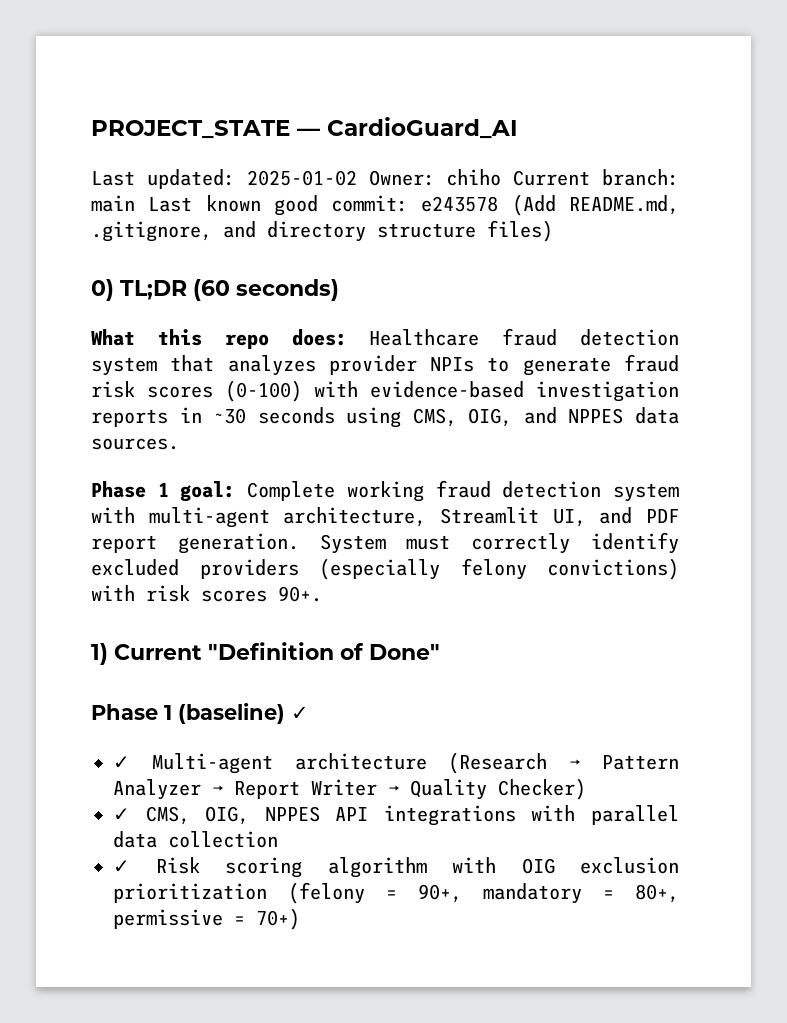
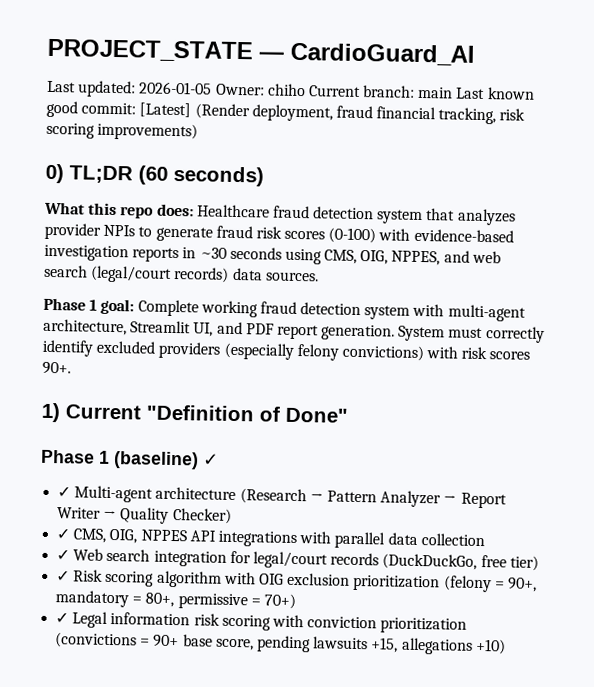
[246,170,357,186] 2025-01-02 -> [139,81,213,95] 2026-01-05
[421,194,679,216] [91,220,553,242] e243578 (Add README.md, .gitignore, and directory structure files) -> [139,102,526,125] [46,122,199,141] [Latest] (Render deployment, fraud financial tracking, risk scoring improvements)
[523,407,624,424] and NPPES -> [391,250,501,266] [44,264,230,283] NPPES, and web search (legal/court records)
(278, 839) none -> [56,548,539,571] // ✓ Web search integration for legal/court records (DuckDuckGo, free tier)
(300, 919) none -> [55,611,468,634] [55,632,506,655] // ✓ Legal information risk scoring with conviction prioritization (convictions = 90+ base score, pending lawsuits +15, allegations +10)

